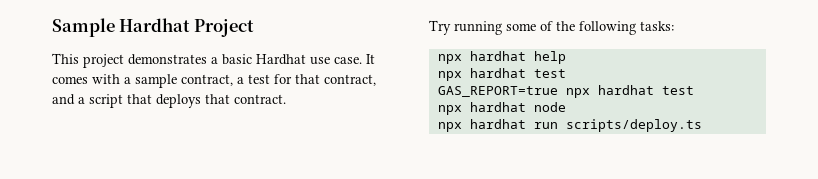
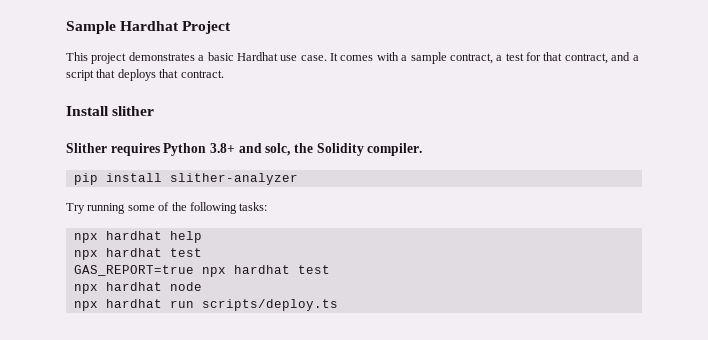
(286, 99) none -> [66,106,155,116] [66,143,423,156] [73,173,298,185] // Install slither // Slither requires Python 3.8+ and solc, the Solidity compiler. // pip install slither-analyzer

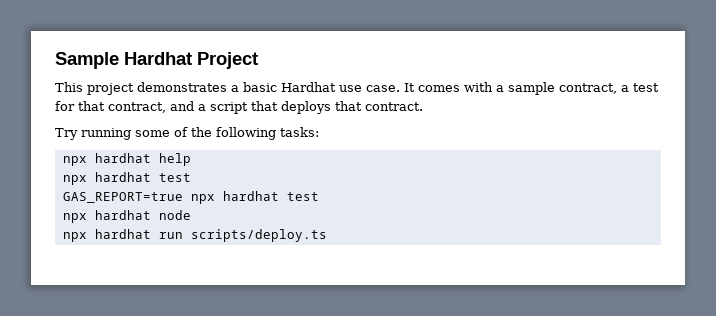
[66,106,155,116] [66,143,423,156] [73,173,298,185] // Install slither // Slither requires Python 3.8+ and solc, the Solidity compiler. // pip install slither-analyzer -> (423, 106) none

